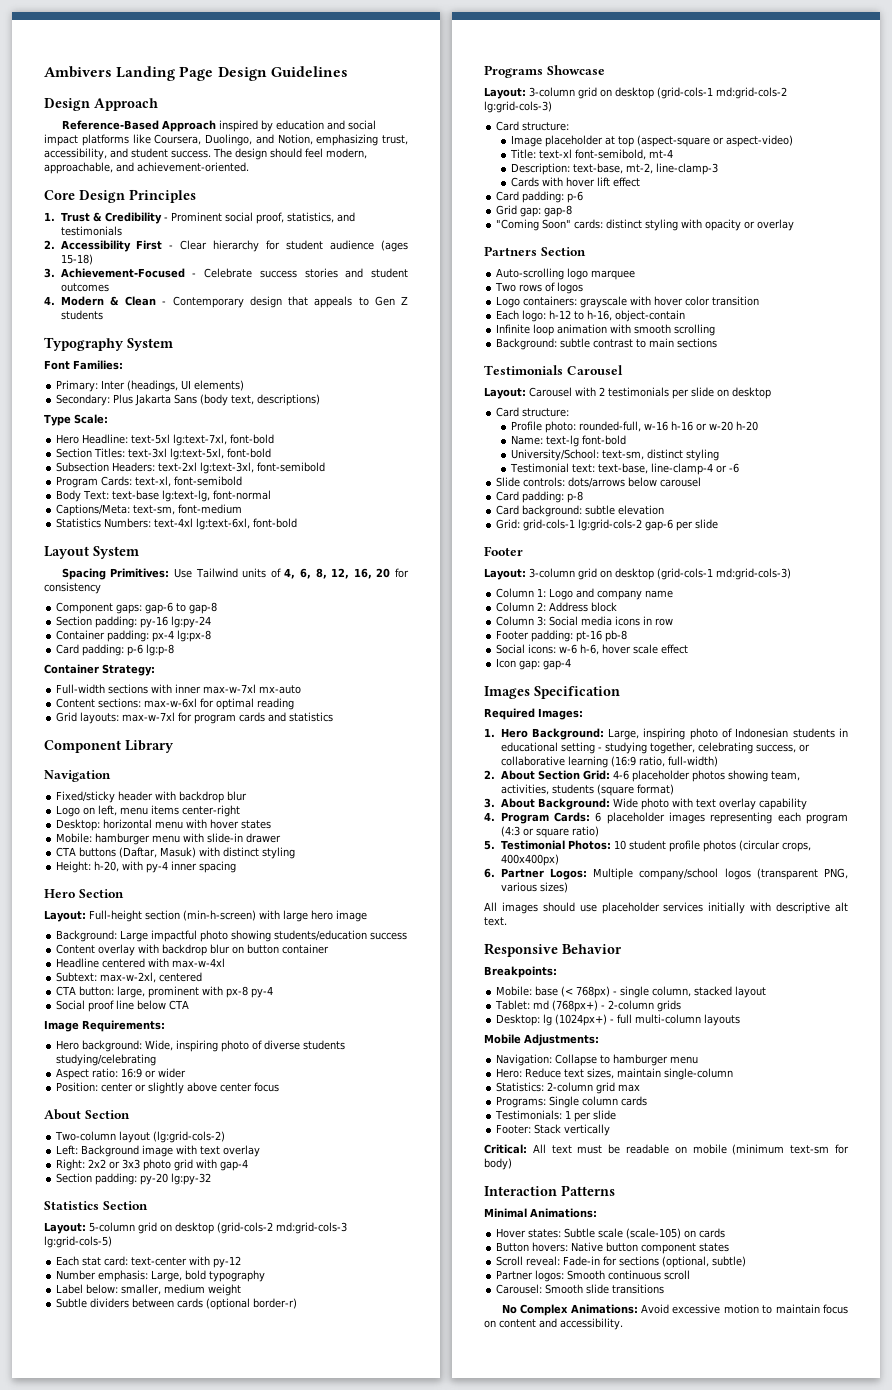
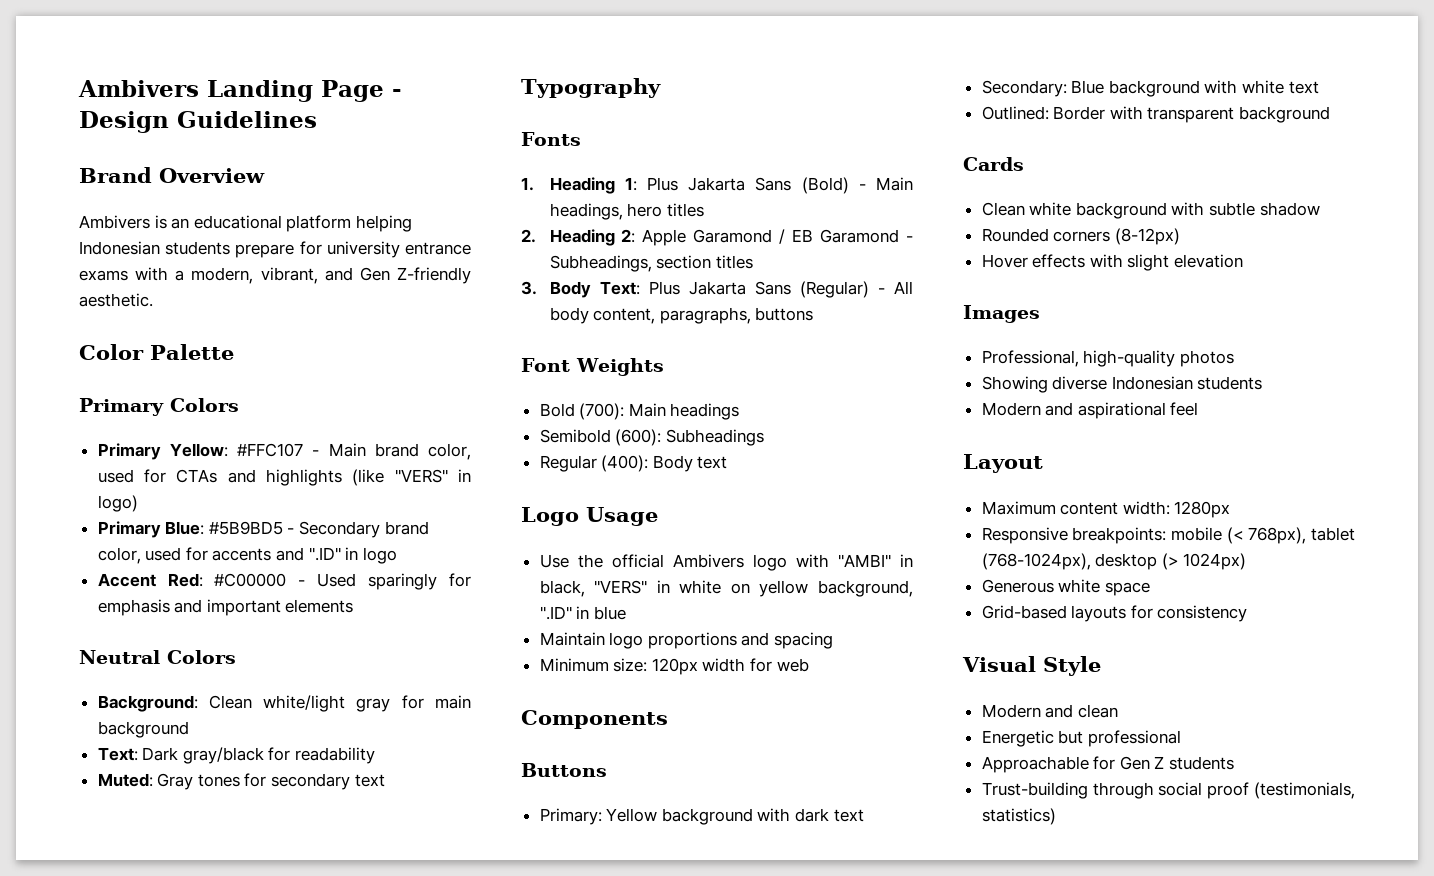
(214, 73) none -> [391,89,402,97] -
[44,98,158,111] [61,120,376,132] [44,134,408,146] [44,148,367,160] [44,162,249,174] [44,189,196,203] [44,212,356,224] [60,226,122,236] [44,240,408,252] [60,254,93,265] [44,268,408,278] [60,283,109,292] [44,296,408,308] [60,310,103,320] [44,337,173,351] [44,360,123,370] [56,380,245,392] [56,394,321,406] [44,414,108,426] [56,434,275,446] [56,448,272,460] [56,462,326,474] [56,476,243,488] [56,490,272,502] [56,504,243,516] [56,518,298,530] [44,546,139,559] [61,568,409,580] [44,582,101,594] [56,602,218,614] [56,616,212,628] [56,630,212,642] [56,644,175,656] [44,664,155,676] [56,684,302,694] [56,698,295,710] [56,712,334,724] [44,740,174,753] [44,770,111,782] [56,791,248,803] [56,805,241,817] [56,819,272,831] [56,833,282,845] [56,847,296,859] [56,861,237,873] [44,889,124,898] [44,910,367,922] [56,930,408,942] [56,944,330,956] [56,958,226,968] [56,972,203,983] [56,986,274,998] [56,1000,190,1012] [44,1020,165,1032] [56,1040,346,1052] [56,1054,157,1066] [56,1068,187,1080] [56,1082,280,1094] [44,1109,130,1120] [55,1131,226,1143] [56,1145,261,1157] [56,1159,249,1171] [56,1173,212,1185] [44,1201,148,1210] [44,1222,347,1234] [44,1236,112,1248] [56,1256,242,1268] [56,1270,266,1282] [56,1284,242,1296] [56,1298,298,1310] [484,65,605,78] [484,87,787,99] [484,101,552,113] [496,121,570,131] [510,135,793,147] [509,149,673,160] [510,163,718,175] [510,177,640,187] [496,191,584,203] [496,205,573,217] [496,219,795,231] [484,246,586,256] [496,268,636,280] [495,282,584,294] [496,296,760,308] [496,310,686,322] [496,324,716,336] [496,338,718,350] [484,365,623,375] [484,387,771,399] [496,407,570,417] [510,421,758,433] [510,435,626,447] [510,449,719,461] [509,463,739,475] [496,477,702,488] [496,491,584,503] [496,505,665,517] [496,519,719,531] [484,546,523,556] [484,568,791,580] [496,588,674,600] [496,602,618,612] [496,616,674,626] [496,630,628,642] [496,644,689,655] [496,658,572,670] [484,686,620,699] [484,708,583,720] [484,728,848,740] [500,742,810,754] [500,756,718,768] [484,770,800,782] [500,784,674,796] [484,798,807,810] [484,812,848,824] [500,826,599,838] [484,840,812,852] [500,854,559,866] [484,868,848,880] [500,882,568,893] [484,902,848,914] [484,917,507,926] [484,943,622,957] [484,966,557,978] [496,986,767,998] [495,1000,682,1012] [496,1014,741,1026] [484,1034,599,1046] [496,1054,699,1066] [496,1068,734,1080] [496,1082,641,1094] [496,1096,648,1108] [495,1110,617,1122] [496,1124,611,1136] [484,1144,849,1155] [484,1158,512,1170] [484,1185,615,1196] [484,1208,597,1218] [496,1228,726,1239] [496,1242,730,1254] [496,1256,747,1268] [496,1270,691,1282] [496,1284,665,1294] [501,1304,849,1316] [484,1318,623,1330] Design Approach // Reference-Based Approach inspired by education and social impact platforms like Coursera, Duolingo, and Notion, emphasizing trust, accessibility, and student success. The design should feel modern, approachable, and achievement-oriented. // Core Design Principles // 1. Trust & Credibility - Prominent social proof, statistics, and testimonials // 2. Accessibility First - Clear hierarchy for student audience (ages 15-18) // 3. Achievement-Focused - Celebrate success stories and student outcomes // 4. Modern & Clean - Contemporary design that appeals to Gen Z students // Typography System // Font Families: // Primary: Inter (headings, UI elements) // Secondary: Plus Jakarta Sans (body text, descriptions) // Type Scale: // Hero Headline: text-5xl lg:text-7xl, font-bold // Section Titles: text-3xl lg:text-5xl, font-bold // Subsection Headers: text-2xl lg:text-3xl, font-semibold // Program Cards: text-xl, font-semibold // Body Text: text-base lg:text-lg, font-normal // Captions/Meta: text-sm, font-medium // Statistics Numbers: text-4xl lg:text-6xl, font-bold // Layout System // Spacing Primitives: Use Tailwind units of 4, 6, 8, 12, 16, 20 for consistency // Component gaps: gap-6 to gap-8 // Section padding: py-16 lg:py-24 // Container padding: px-4 lg:px-8 // Card padding: p-6 lg:p-8 // Container Strategy: // Full-width sections with inner max-w-7xl mx-auto // Content sections: max-w-6xl for optimal reading // Grid layouts: max-w-7xl for program cards and statistics // Component Library // Navigation // Fixed/sticky header with backdrop blur // Logo on left, menu items center-right // Desktop: horizontal menu with hover states // Mobile: hamburger menu with slide-in drawer // CTA buttons (Daftar, Masuk) with distinct styling // Height: h-20, with py-4 inner spacing // Hero Section // Layout: Full-height section (min-h-screen) with large hero image // Background: Large impactful photo showing students/education success // Content overlay with backdrop blur on button container // Headline centered with max-w-4xl // Subtext: max-w-2xl, centered // CTA button: large, prominent with px-8 py-4 // Social proof line below CTA // Image Requirements: // Hero background: Wide, inspiring photo of diverse students studying/celebrating // Aspect ratio: 16:9 or wider // Position: center or slightly above center focus // About Section // Two-column layout (lg:grid-cols-2) // Left: Background image with text overlay // Right: 2x2 or 3x3 photo grid with gap-4 // Section padding: py-20 lg:py-32 // Statistics Section // Layout: 5-column grid on desktop (grid-cols-2 md:grid-cols-3 lg:grid-cols-5) // Each stat card: text-center with py-12 // Number emphasis: Large, bold typography // Label below: smaller, medium weight // Subtle dividers between cards (optional border-r) // Programs Showcase // Layout: 3-column grid on desktop (grid-cols-1 md:grid-cols-2 lg:grid-cols-3) // Card structure: // Image placeholder at top (aspect-square or aspect-video) // Title: text-xl font-semibold, mt-4 // Description: text-base, mt-2, line-clamp-3 // Cards with hover lift effect // Card padding: p-6 // Grid gap: gap-8 // "Coming Soon" cards: distinct styling with opacity or overlay // Partners Section // Auto-scrolling logo marquee // Two rows of logos // Logo containers: grayscale with hover color transition // Each logo: h-12 to h-16, object-contain // Infinite loop animation with smooth scrolling // Background: subtle contrast to main sections // Testimonials Carousel // Layout: Carousel with 2 testimonials per slide on desktop // Card structure: // Profile photo: rounded-full, w-16 h-16 or w-20 h-20 // Name: text-lg font-bold // University/School: text-sm, distinct styling // Testimonial text: text-base, line-clamp-4 or -6 // Slide controls: dots/arrows below carousel // Card padding: p-8 // Card background: subtle elevation // Grid: grid-cols-1 lg:grid-cols-2 gap-6 per slide // Footer // Layout: 3-column grid on desktop (grid-cols-1 md:grid-cols-3) // Column 1: Logo and company name // Column 2: Address block // Column 3: Social media icons in row // Footer padding: pt-16 pb-8 // Social icons: w-6 h-6, hover scale effect // Icon gap: gap-4 // Images Specification // Required Images: // 1. Hero Background: Large, inspiring photo of Indonesian students in educational setting - studying together, celebrating success, or collaborative learning (16:9 ratio, full-width) // 2. About Section Grid: 4-6 placeholder photos showing team, activities, students (square format) // 3. About Background: Wide photo with text overlay capability // 4. Program Cards: 6 placeholder images representing each program (4:3 or square ratio) // 5. Testimonial Photos: 10 student profile photos (circular crops, 400x400px) // 6. Partner Logos: Multiple company/school logos (transparent PNG, various sizes) // All images should use placeholder services initially with descriptive alt text. // Responsive Behavior // Breakpoints: // Mobile: base (< 768px) - single column, stacked layout // Tablet: md (768px+) - 2-column grids // Desktop: lg (1024px+) - full multi-column layouts // Mobile Adjustments: // Navigation: Collapse to hamburger menu // Hero: Reduce text sizes, maintain single-column // Statistics: 2-column grid max // Programs: Single column cards // Testimonials: 1 per slide // Footer: Stack vertically // Critical: All text must be readable on mobile (minimum text-sm for body) // Interaction Patterns // Minimal Animations: // Hover states: Subtle scale (scale-105) on cards // Button hovers: Native button component states // Scroll reveal: Fade-in for sections (optional, subtle) // Partner logos: Smooth continuous scroll // Carousel: Smooth slide transitions // No Complex Animations: Avoid excessive motion to maintain focus on content and accessibility. -> [79,167,265,183] [79,215,412,232] [79,241,471,258] [79,267,471,284] [79,293,153,307] [79,344,234,360] [79,398,239,416] [97,443,471,460] [97,469,471,486] [97,495,138,512] [97,521,429,538] [97,547,397,564] [97,573,471,590] [97,599,354,616] [79,650,236,664] [97,695,471,712] [97,721,189,738] [97,747,376,764] [97,773,385,790] [521,78,661,98] [521,132,581,146] [521,177,913,194] [549,203,704,220] [521,229,913,246] [549,255,753,272] [521,281,913,298] [549,307,814,324] [521,358,664,376] [539,403,740,420] [539,429,764,446] [539,455,728,472] [521,507,658,526] [539,554,913,571] [539,580,913,597] [539,606,626,620] [539,632,834,649] [539,658,809,675] [521,710,668,729] [521,763,607,777] [539,808,864,825] [981,80,1319,97] [981,106,1331,123] [963,157,1024,171] [981,202,1320,219] [981,228,1180,245] [981,254,1244,271] [963,305,1040,323] [981,350,1234,367] [981,376,1263,393] [981,402,1199,419] [963,454,1043,473] [981,501,1231,518] [981,527,1355,544] [981,553,1247,570] [981,579,1150,596] [981,605,1248,622] [962,656,1101,676] [981,704,1118,718] [981,730,1181,747] [981,756,1235,773] [981,782,1355,799] [981,808,1056,825] Brand Overview // Ambivers is an educational platform helping Indonesian students prepare for university entrance exams with a modern, vibrant, and Gen Z-friendly aesthetic. // Color Palette // Primary Colors // Primary Yellow: #FFC107 - Main brand color, used for CTAs and highlights (like "VERS" in logo) // Primary Blue: #5B9BD5 - Secondary brand color, used for accents and ".ID" in logo // Accent Red: #C00000 - Used sparingly for emphasis and important elements // Neutral Colors // Background: Clean white/light gray for main background // Text: Dark gray/black for readability // Muted: Gray tones for secondary text // Typography // Fonts // 1. Heading 1: Plus Jakarta Sans (Bold) - Main headings, hero titles // 2. Heading 2: Apple Garamond / EB Garamond - Subheadings, section titles // 3. Body Text: Plus Jakarta Sans (Regular) - All body content, paragraphs, buttons // Font Weights // Bold (700): Main headings // Semibold (600): Subheadings // Regular (400): Body text // Logo Usage // Use the official Ambivers logo with "AMBI" in black, "VERS" in white on yellow background, ".ID" in blue // Maintain logo proportions and spacing // Minimum size: 120px width for web // Components // Buttons // Primary: Yellow background with dark text // Secondary: Blue background with white text // Outlined: Border with transparent background // Cards // Clean white background with subtle shadow // Rounded corners (8-12px) // Hover effects with slight elevation // Images // Professional, high-quality photos // Showing diverse Indonesian students // Modern and aspirational feel // Layout // Maximum content width: 1280px // Responsive breakpoints: mobile (< 768px), tablet (768-1024px), desktop (> 1024px) // Generous white space // Grid-based layouts for consistency // Visual Style // Modern and clean // Energetic but professional // Approachable for Gen Z students // Trust-building through social proof (testimonials, statistics)

